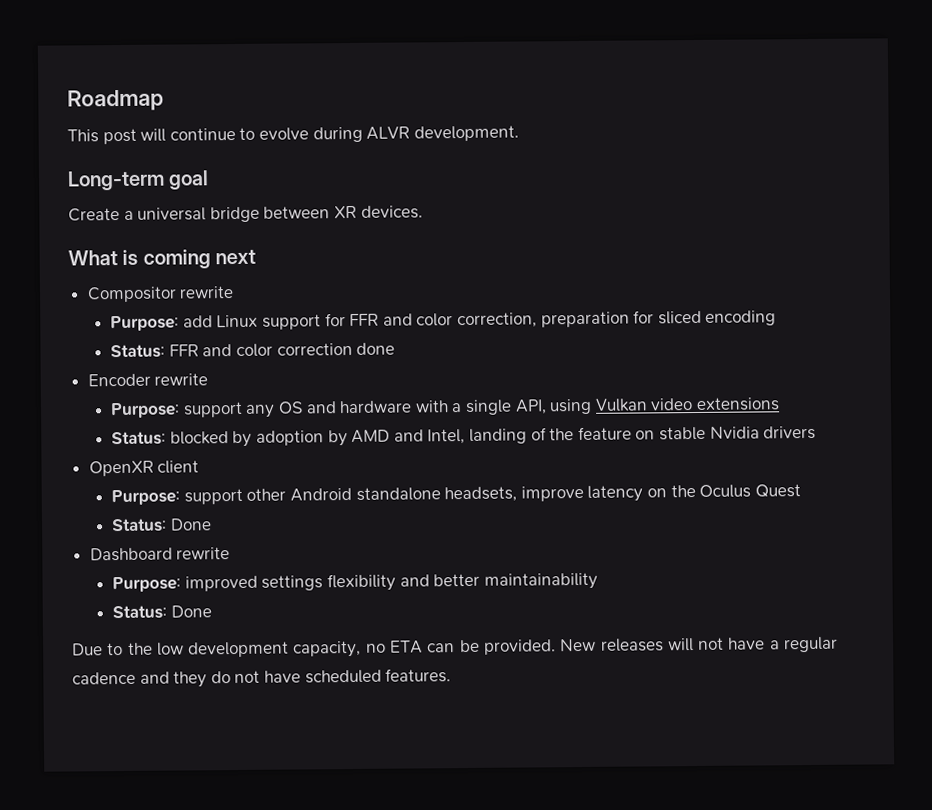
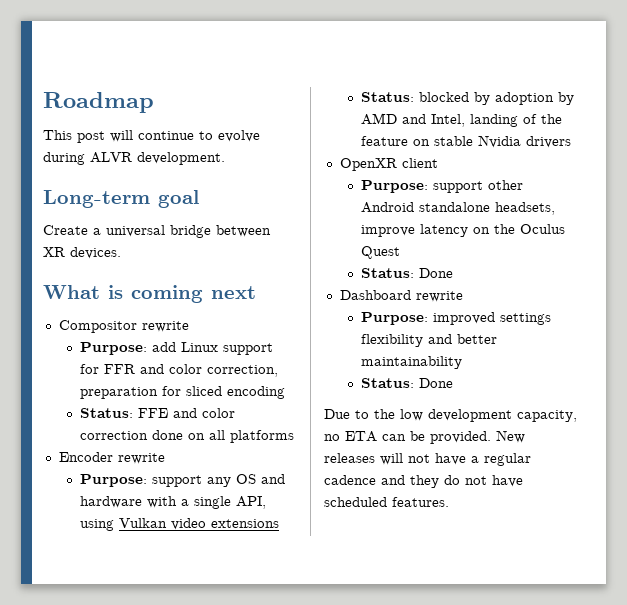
[168,344,199,357] FFR -> [137,408,168,418] FFE
(396, 348) none -> [187,430,294,443] on all platforms

